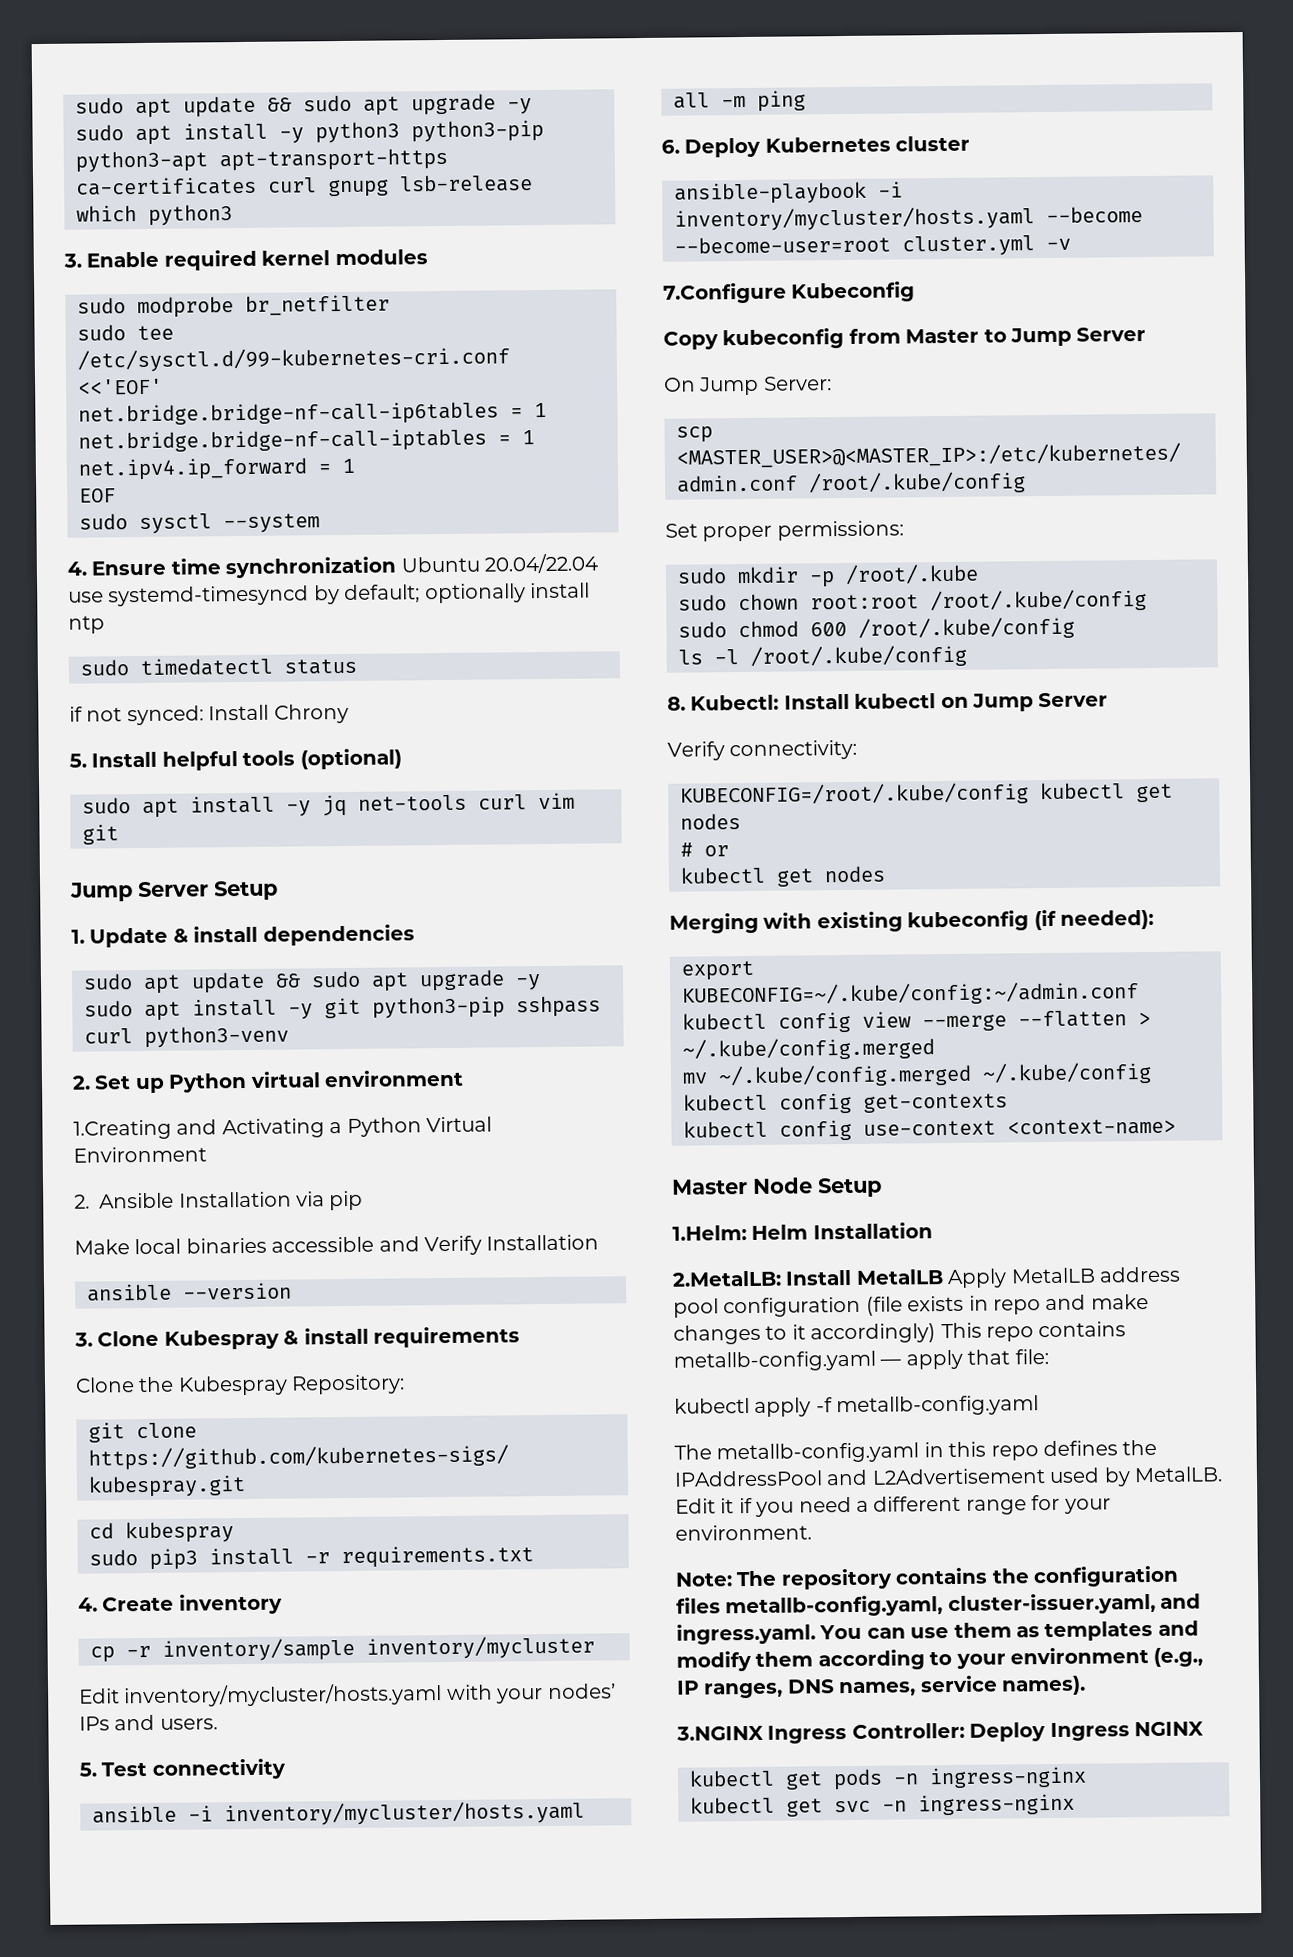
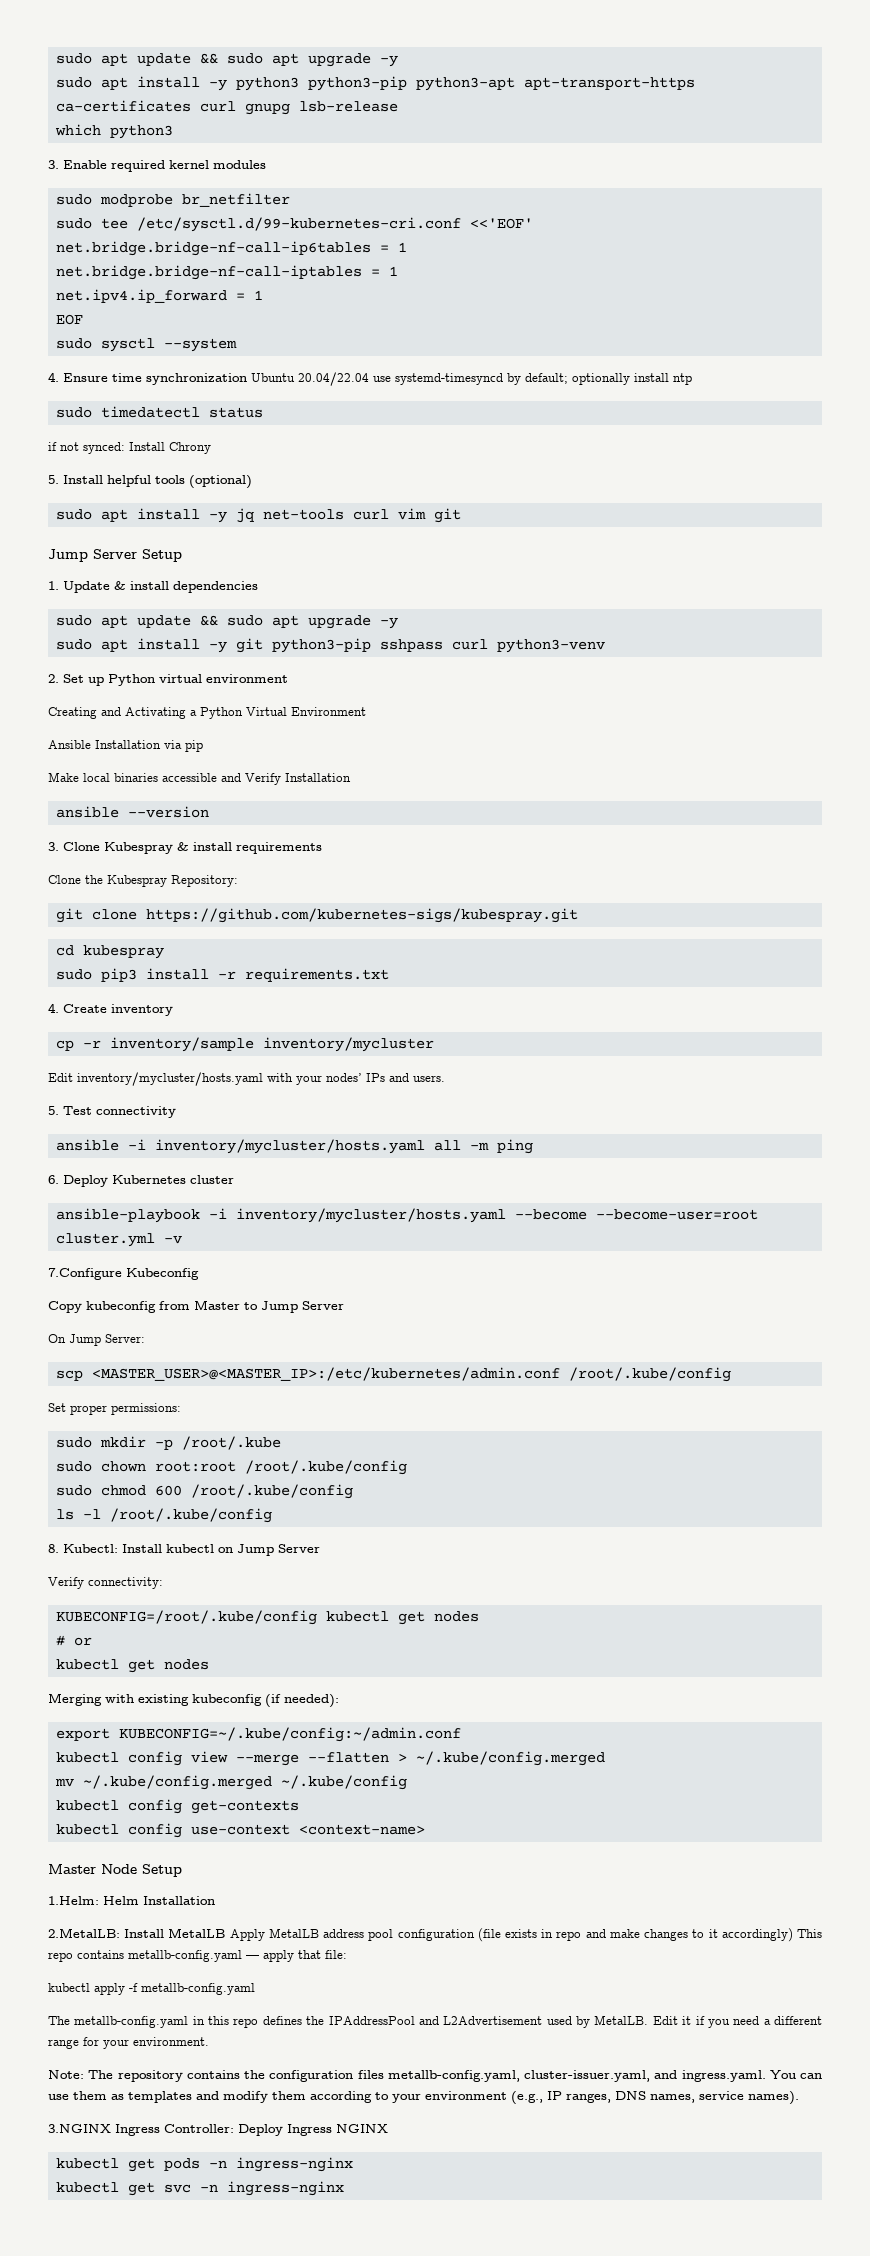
[73,1119,172,1140] 1.Creating -> [48,707,97,719] Creating
[74,1194,90,1209] 2. -> (366, 711) none

